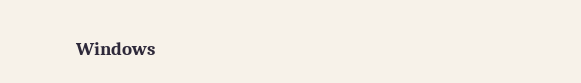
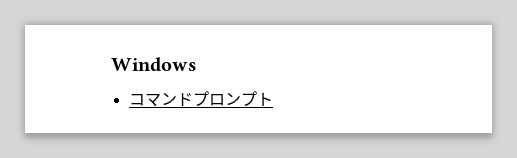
(155, 48) none -> [128,91,273,107] // コマンドプロンプト

